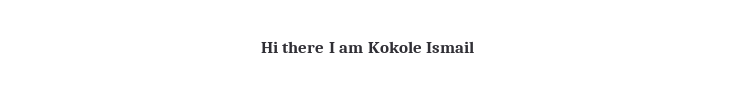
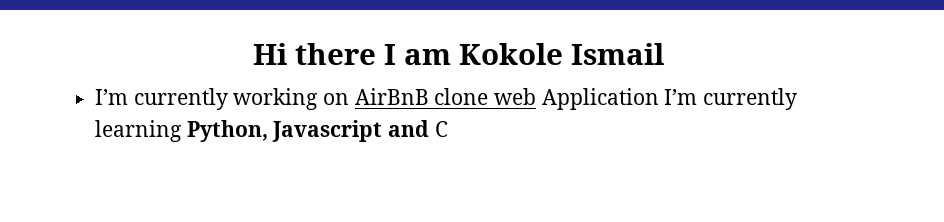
(475, 47) none -> [95,88,798,110] [95,120,448,142] // I’m currently working on AirBnB clone web Application I’m currently learning Python, Javascript and C

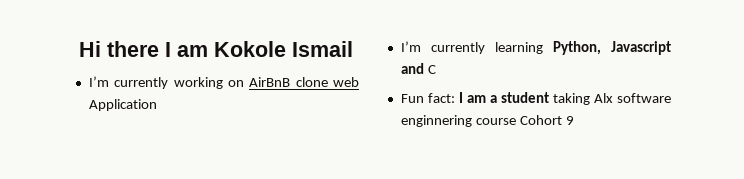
(659, 99) none -> (157, 105) //
(448, 129) none -> [400,92,671,105] [400,115,574,127] // Fun fact: I am a student taking Alx software enginnering course Cohort 9

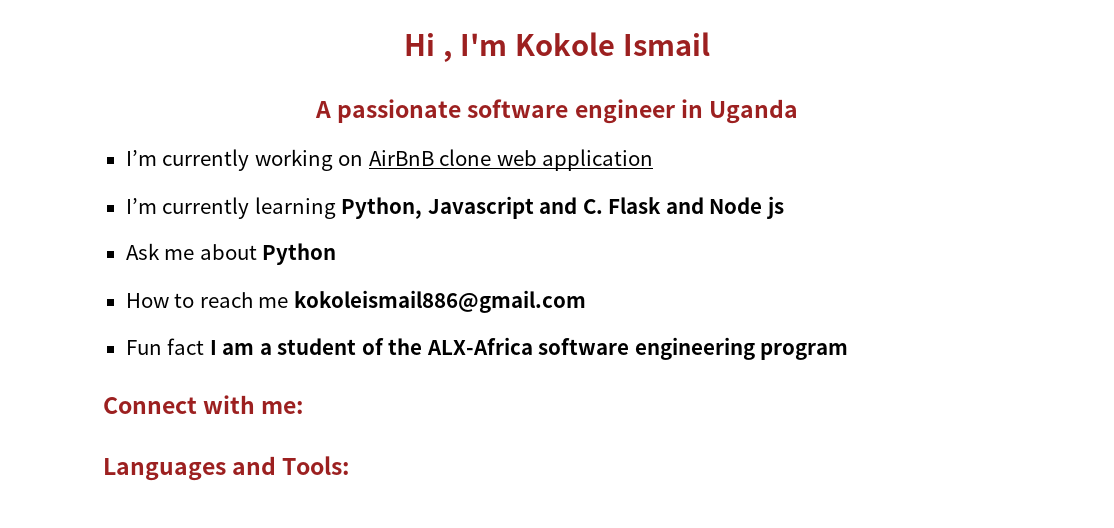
[107,41,208,57] there I am -> [443,33,507,62] , I'm
(353, 49) none -> [314,99,799,124] // A passionate software engineer in Uganda
[88,99,157,111] Application -> [542,149,654,171] application
[427,65,436,74] C -> [582,196,784,219] [125,243,337,265] [125,290,586,313] C. Flask and Node js // Ask me about Python // How to reach me kokoleismail886@gmail.com
[427,93,455,103] fact: -> [167,338,205,355] fact
[552,93,671,105] [400,115,574,127] taking Alx software enginnering course Cohort 9 -> [361,337,849,360] [103,395,304,414] [103,456,350,481] of the ALX-Africa software engineering program // Connect with me: // Languages and Tools:

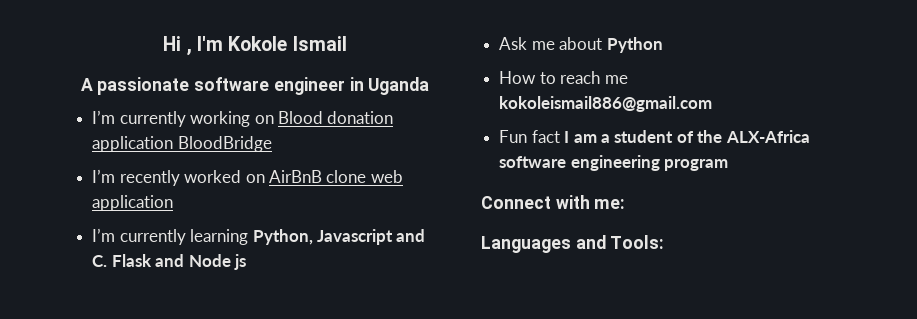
(364, 160) none -> [277,111,394,124] [92,136,272,152] [92,169,265,186] Blood donation application BloodBridge // I’m recently worked on

